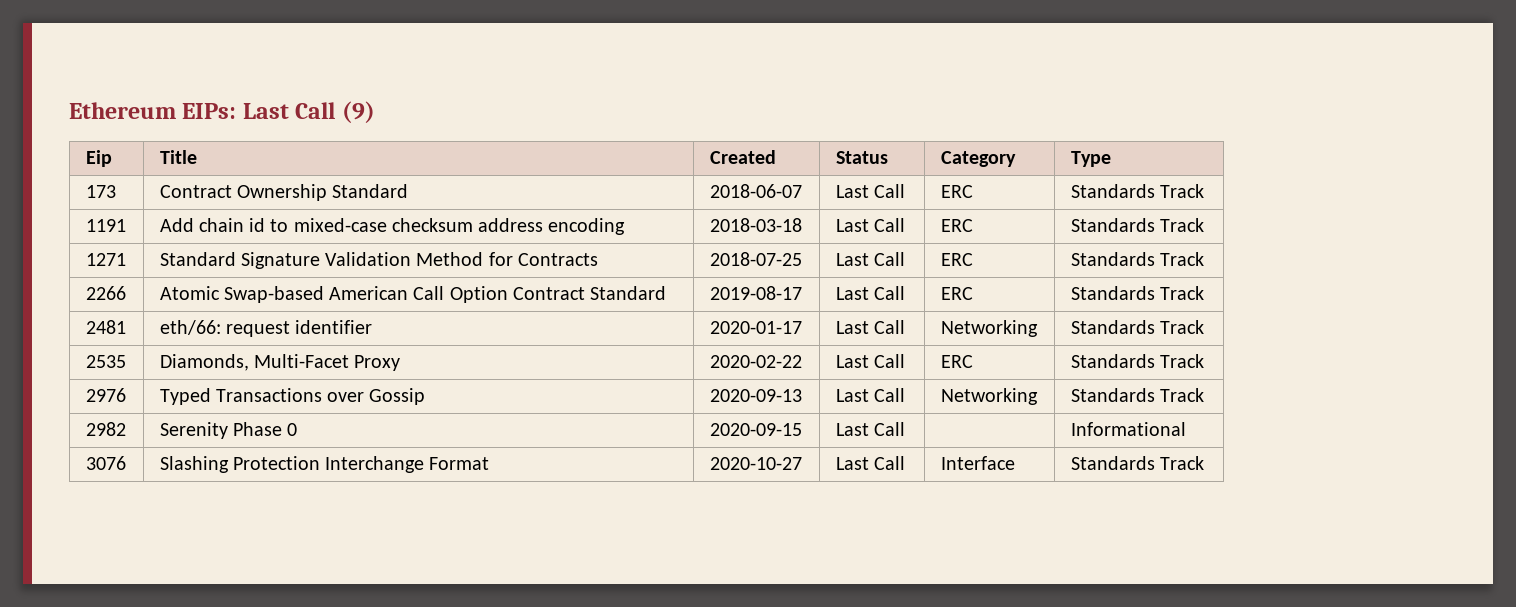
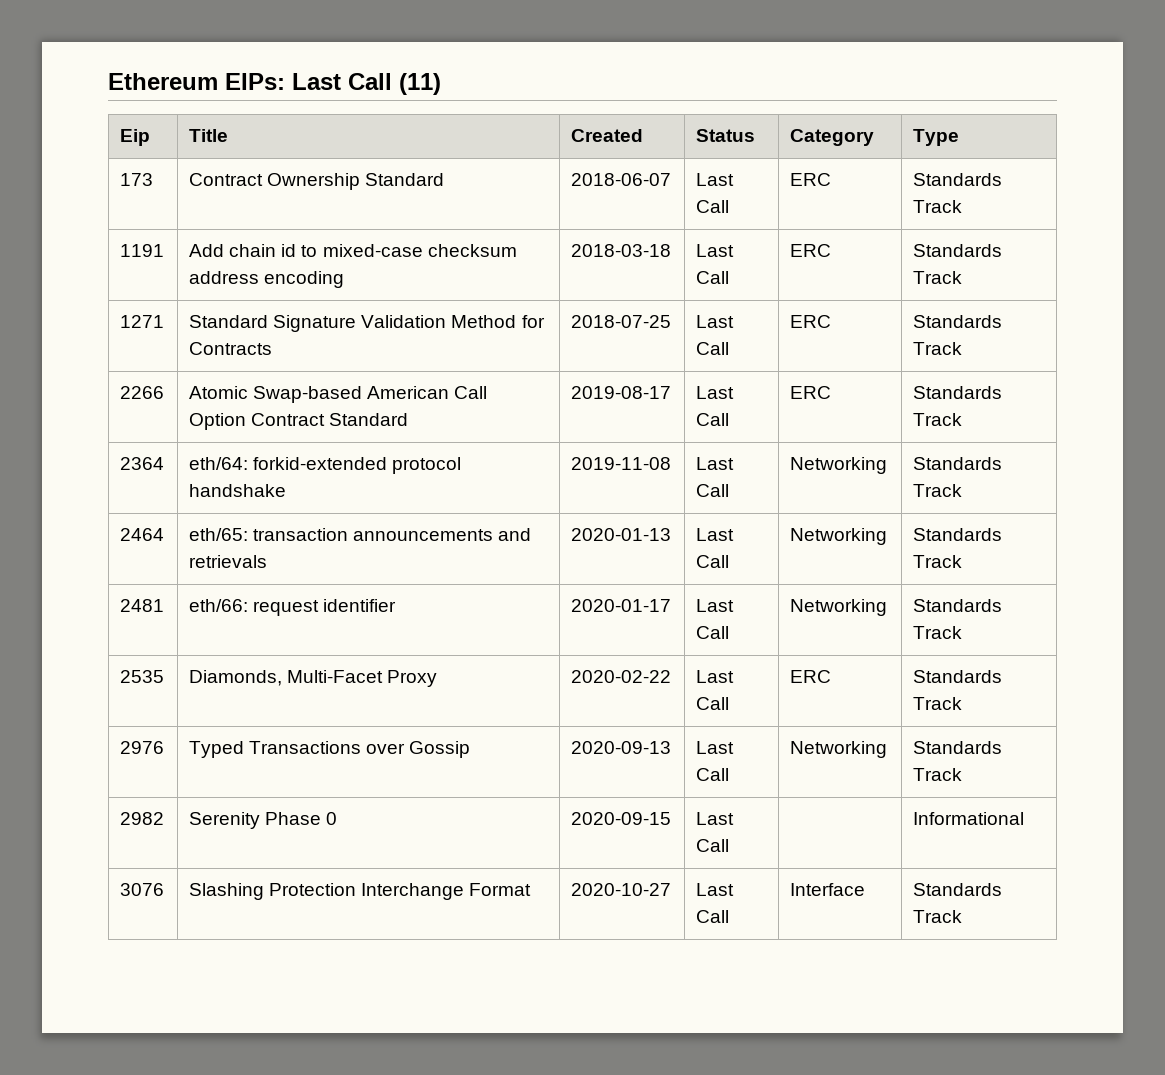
[341,101,375,123] (9) -> [399,73,441,95] (11)
(1204, 293) none -> [120,457,165,470] [189,457,462,474] [189,484,287,497] [571,457,672,470] [696,457,735,470] [696,484,730,497] [790,457,888,474] [913,457,1003,470] [913,484,963,497] [120,528,165,541] [189,528,532,541] [189,555,268,568] [571,528,672,541] [696,528,735,541] [696,555,730,568] [790,528,888,545] [913,528,1003,541] [913,555,963,568] // 2364 | eth/64: forkid-extended protocol handshake | 2019-11-08 | Last Call | Networking | Standards Track // 2464 | eth/65: transaction announcements and retrievals | 2020-01-13 | Last Call | Networking | Standards Track

